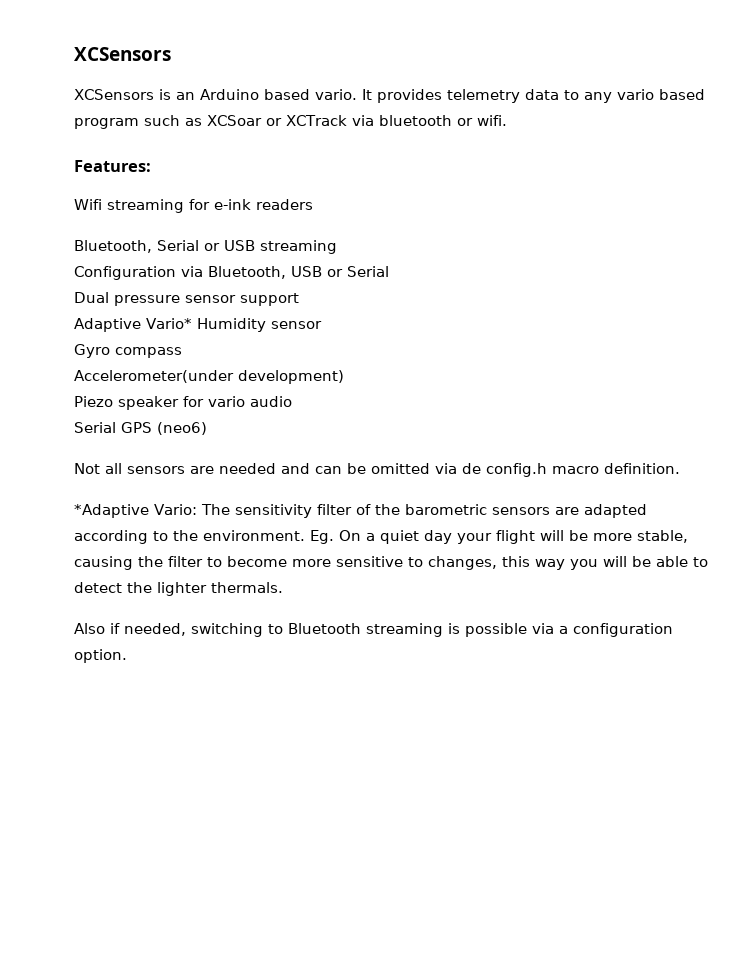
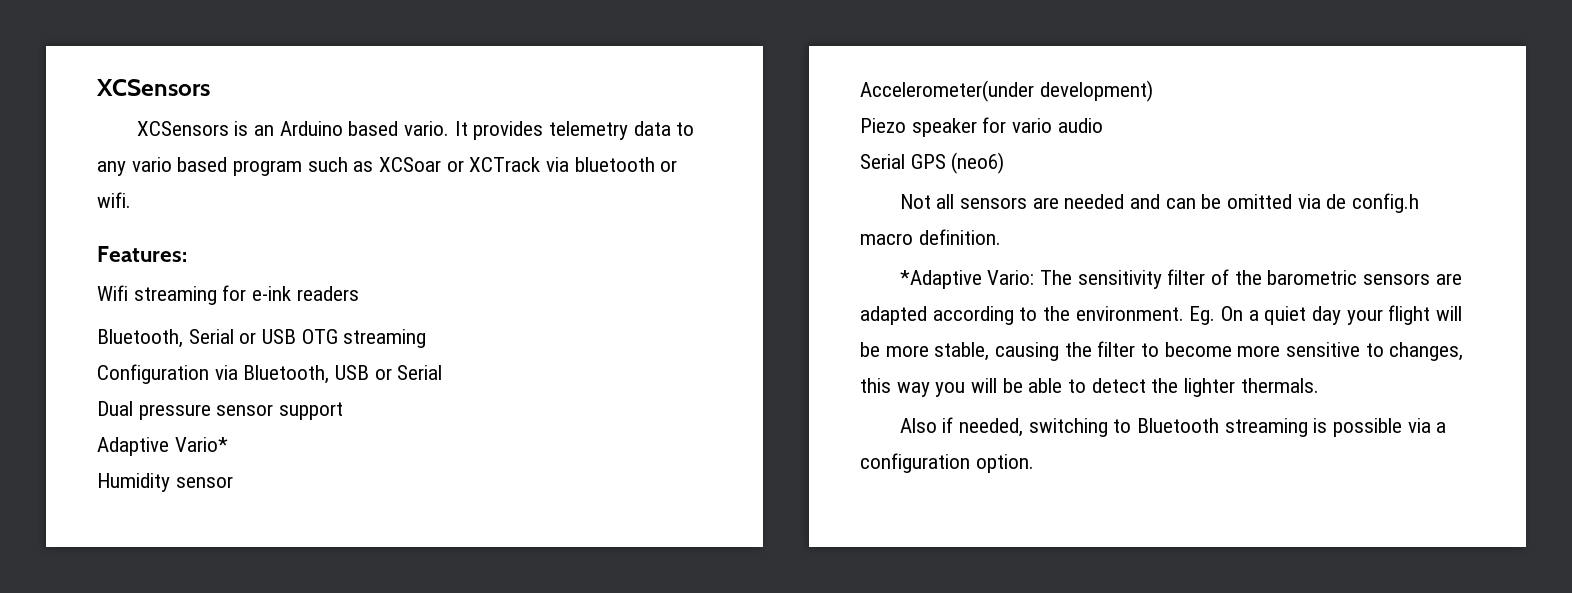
(255, 245) none -> [301,329,338,344] OTG
(192, 323) none -> (228, 444) //
[74,344,182,358] // Gyro compass -> (233, 482) none

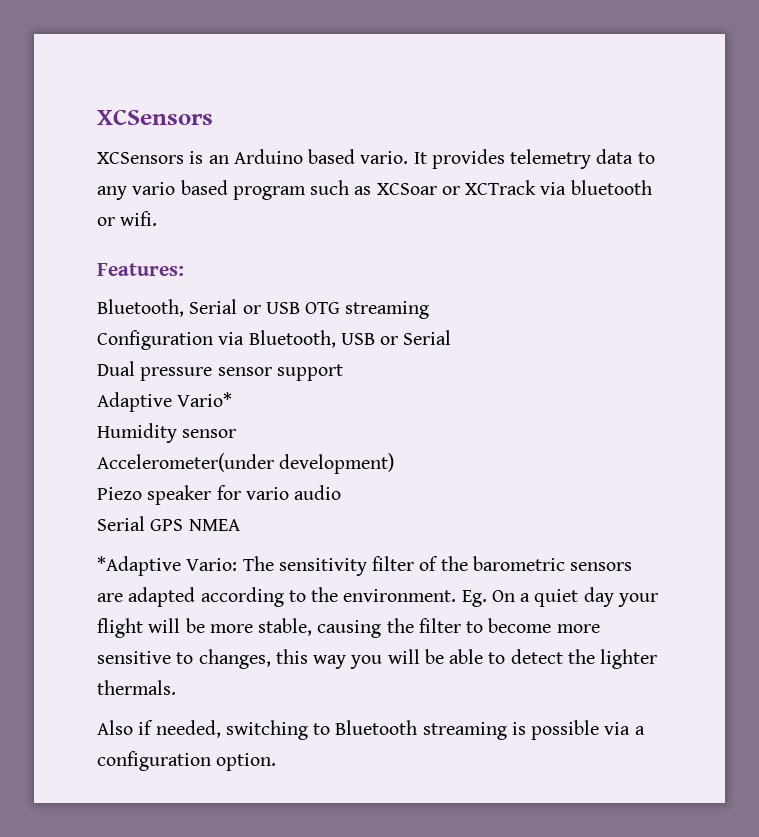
[97,285,359,305] // Wifi streaming for e-ink readers -> (184, 269) none
[951,152,1005,174] [899,193,1420,213] [860,229,1001,245] (neo6) // Not all sensors are needed and can be omitted via de config.h macro definition. -> [188,519,240,531] NMEA

